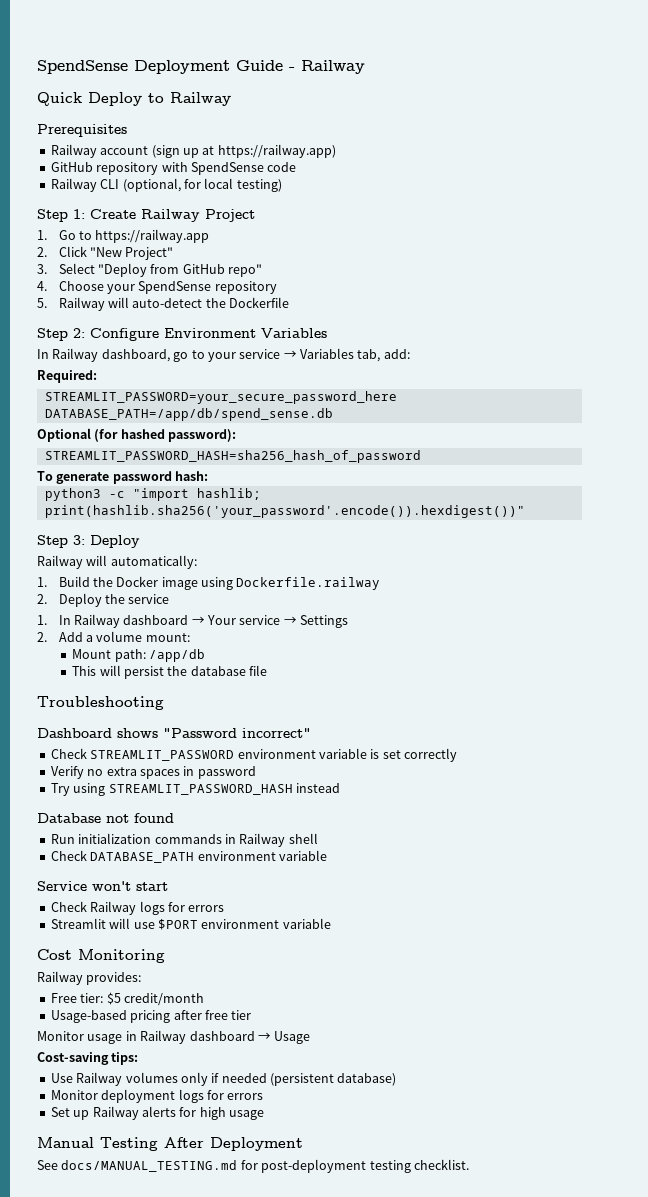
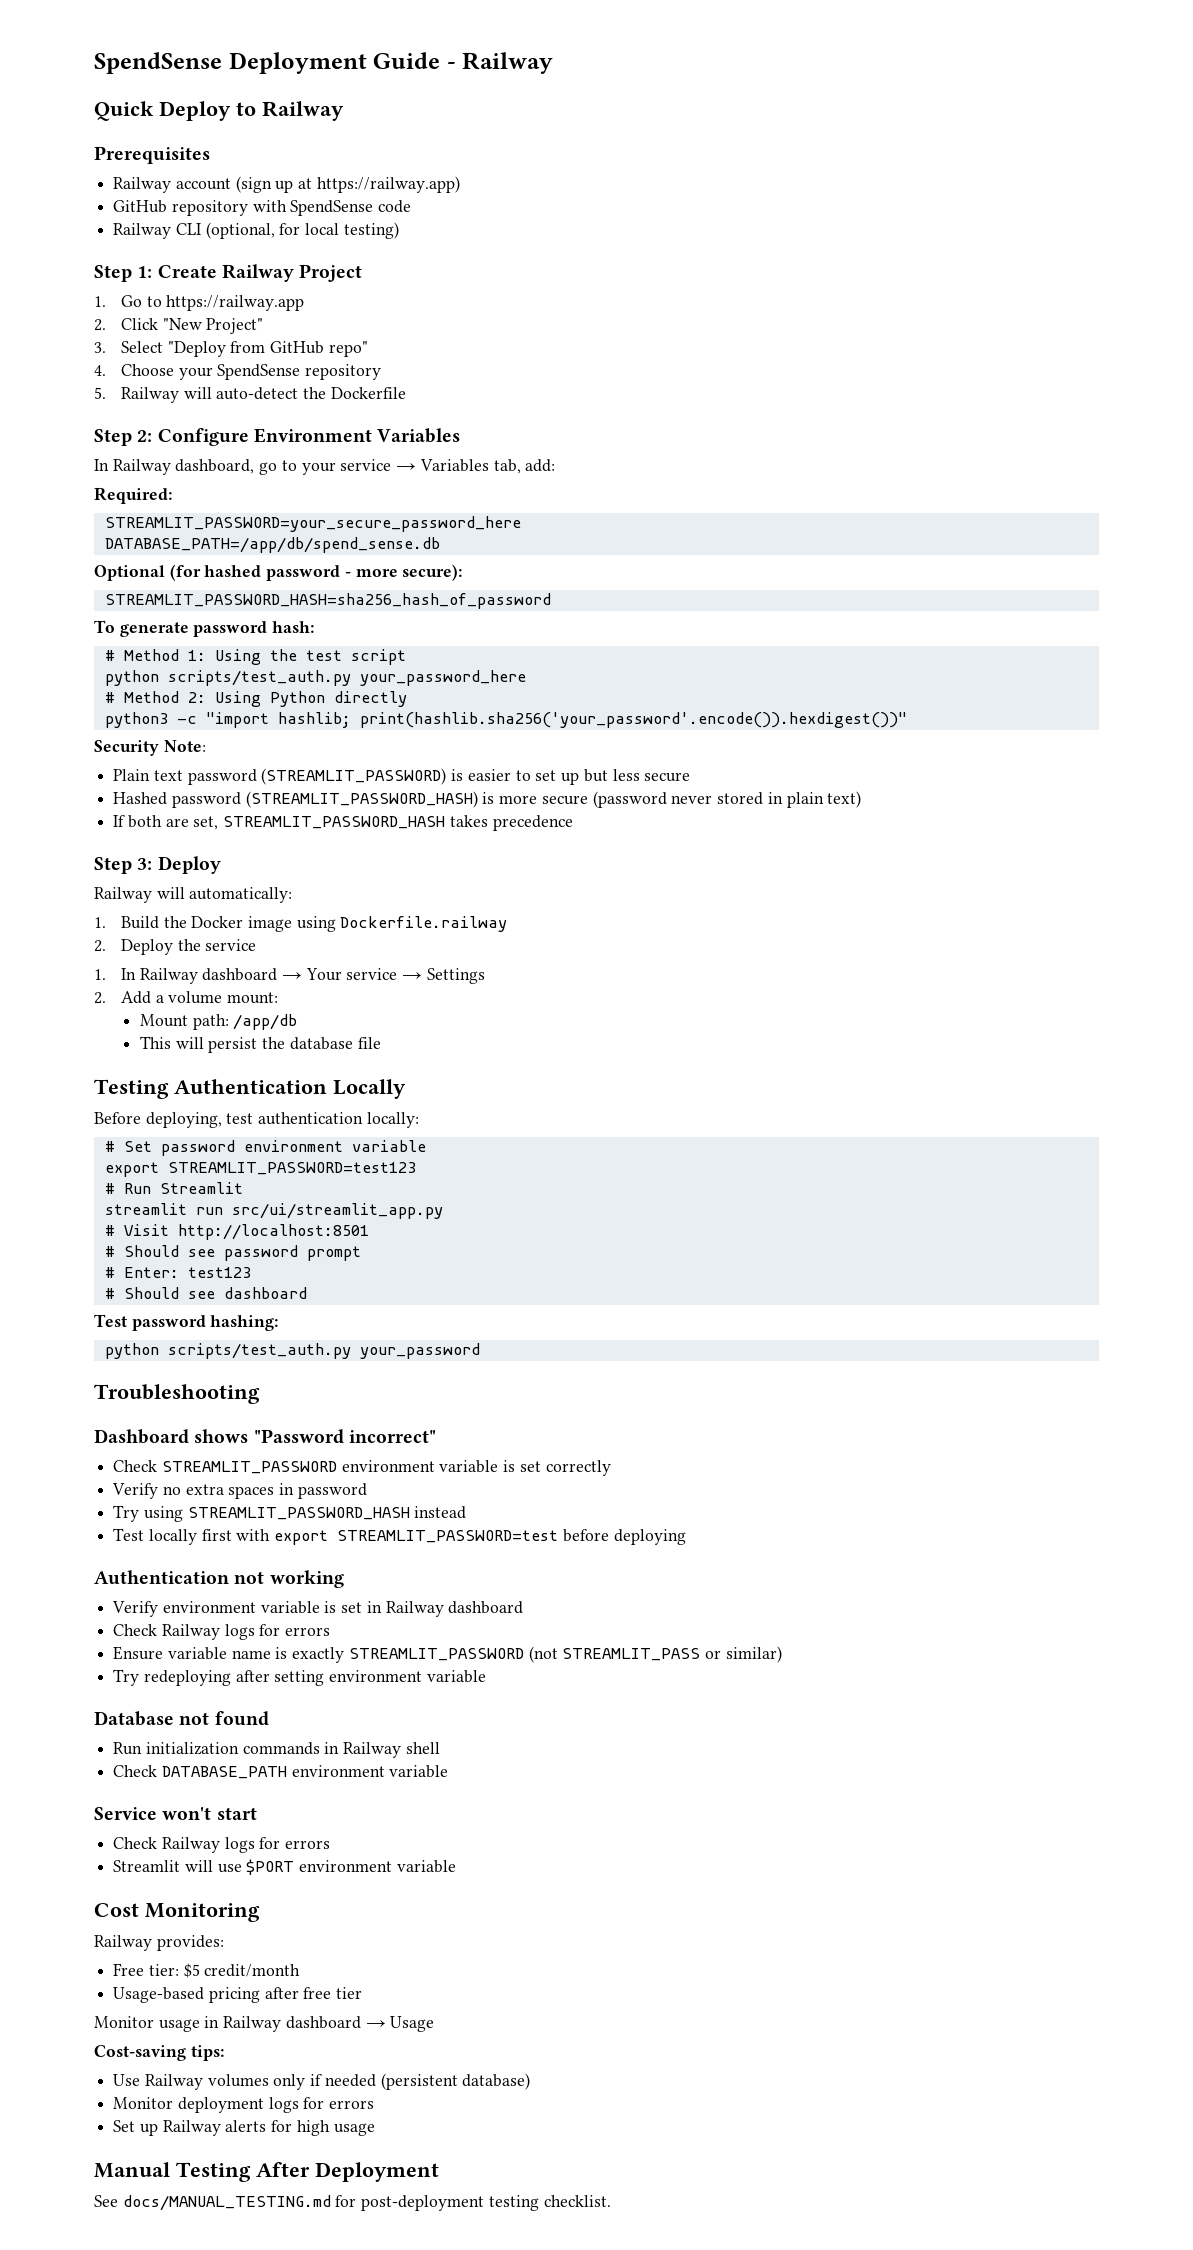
[168,429,237,442] password): -> [266,564,463,581] password - more secure):
(209, 476) none -> [104,649,406,665] [104,670,526,686] [104,691,407,707] // # Method 1: Using the test script // python scripts/test_auth.py your_password_here // # Method 2: Using Python directly
(525, 511) none -> [94,740,206,756] [113,768,691,785] [113,791,862,808] [113,815,573,831] // Security Note: // Plain text password (STREAMLIT_PASSWORD) is easier to set up but less secure // Hashed password (STREAMLIT_PASSWORD_HASH) is more secure (password never stored in plain text) // If both are set, STREAMLIT_PASSWORD_HASH takes precedence
(268, 670) none -> [94,1079,406,1099] [94,1112,419,1128] [104,1140,426,1156] [104,1162,416,1177] [104,1182,243,1194] [104,1203,443,1219] [104,1224,369,1240] [104,1245,361,1261] [104,1267,251,1278] [104,1287,307,1299] [94,1314,279,1331] [104,1343,480,1359] // Testing Authentication Locally // Before deploying, test authentication locally: // # Set password environment variable // export STREAMLIT_PASSWORD=test123 // # Run Streamlit // streamlit run src/ui/streamlit_app.py // # Visit http://localhost:8501 // # Should see password prompt // # Enter: test123 // # Should see dashboard // Test password hashing: // python scripts/test_auth.py your_password
(340, 788) none -> [113,1528,686,1545] [94,1570,344,1588] [112,1601,524,1617] [113,1624,331,1640] [113,1646,782,1663] [113,1669,486,1686] // Test locally first with export STREAMLIT_PASSWORD=test before deploying // Authentication not working // Verify environment variable is set in Railway dashboard // Check Railway logs for errors // Ensure variable name is exactly STREAMLIT_PASSWORD (not STREAMLIT_PASS or similar) // Try redeploying after setting environment variable

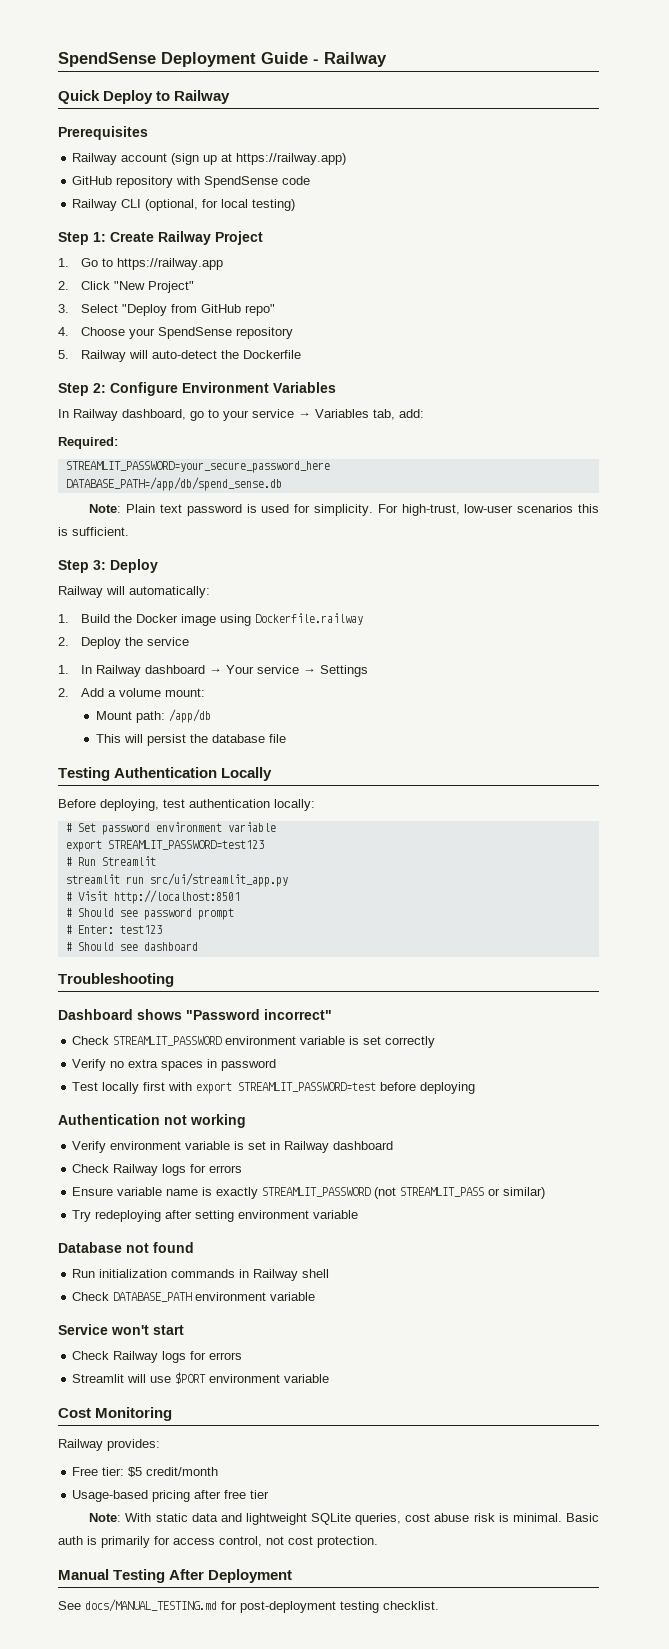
[94,564,463,581] [104,593,551,609] [94,620,315,637] [104,649,406,665] [104,670,526,686] [104,691,407,707] [104,712,907,728] [94,740,206,756] Optional (for hashed password - more secure): // STREAMLIT_PASSWORD_HASH=sha256_hash_of_password // To generate password hash: // # Method 1: Using the test script // python scripts/test_auth.py your_password_here // # Method 2: Using Python directly // python3 -c "import hashlib; print(hashlib.sha256('your_password'.encode()).hexdigest())" // Security Note: // -> [89,504,122,513] Note:
[261,768,691,785] [113,791,862,808] [113,815,573,831] (STREAMLIT_PASSWORD) is easier to set up but less secure // Hashed password (STREAMLIT_PASSWORD_HASH) is more secure (password never stored in plain text) // If both are set, STREAMLIT_PASSWORD_HASH takes precedence -> [246,504,600,516] [58,527,129,536] is used for simplicity. For high-trust, low-user scenarios this is sufficient.
[94,1314,279,1331] [104,1343,480,1359] // Test password hashing: // python scripts/test_auth.py your_password -> (198, 946) none
[113,1505,467,1522] // Try using STREAMLIT_PASSWORD_HASH instead -> (277, 1065) none
[94,2016,435,2032] [94,2045,224,2061] [113,2073,531,2090] [113,2097,375,2113] [113,2120,375,2136] Monitor usage in Railway dashboard → Usage // Cost-saving tips: // Use Railway volumes only if needed (persistent database) // Monitor deployment logs for errors // Set up Railway alerts for high usage -> [89,1513,599,1525] [58,1536,378,1548] Note: With static data and lightweight SQLite queries, cost abuse risk is minimal. Basic auth is primarily for access control, not cost protection.

